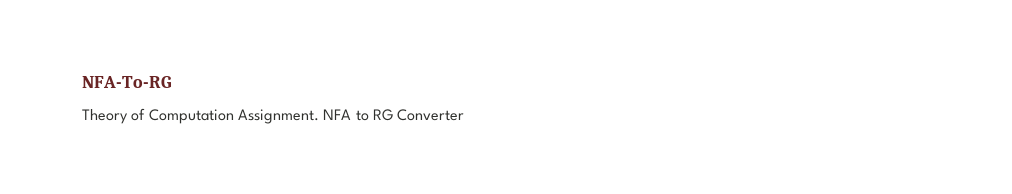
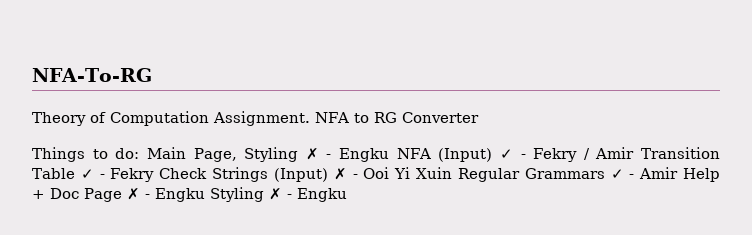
(465, 115) none -> [32,147,720,162] [32,167,720,182] [32,187,347,202] // Things to do: Main Page, Styling ✗ - Engku NFA (Input) ✓ - Fekry / Amir Transition Table ✓ - Fekry Check Strings (Input) ✗ - Ooi Yi Xuin Regular Grammars ✓ - Amir Help + Doc Page ✗ - Engku Styling ✗ - Engku

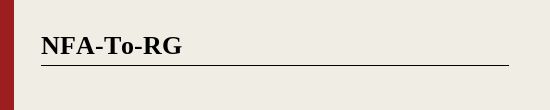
[32,111,479,126] [32,147,720,162] [32,167,720,182] [32,187,347,202] // Theory of Computation Assignment. NFA to RG Converter // Things to do: Main Page, Styling ✗ - Engku NFA (Input) ✓ - Fekry / Amir Transition Table ✓ - Fekry Check Strings (Input) ✗ - Ooi Yi Xuin Regular Grammars ✓ - Amir Help + Doc Page ✗ - Engku Styling ✗ - Engku -> (182, 45) none

